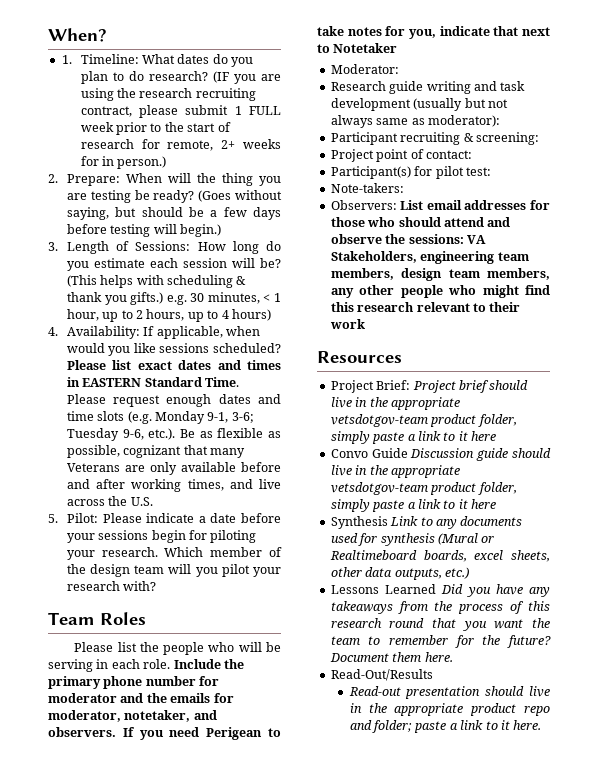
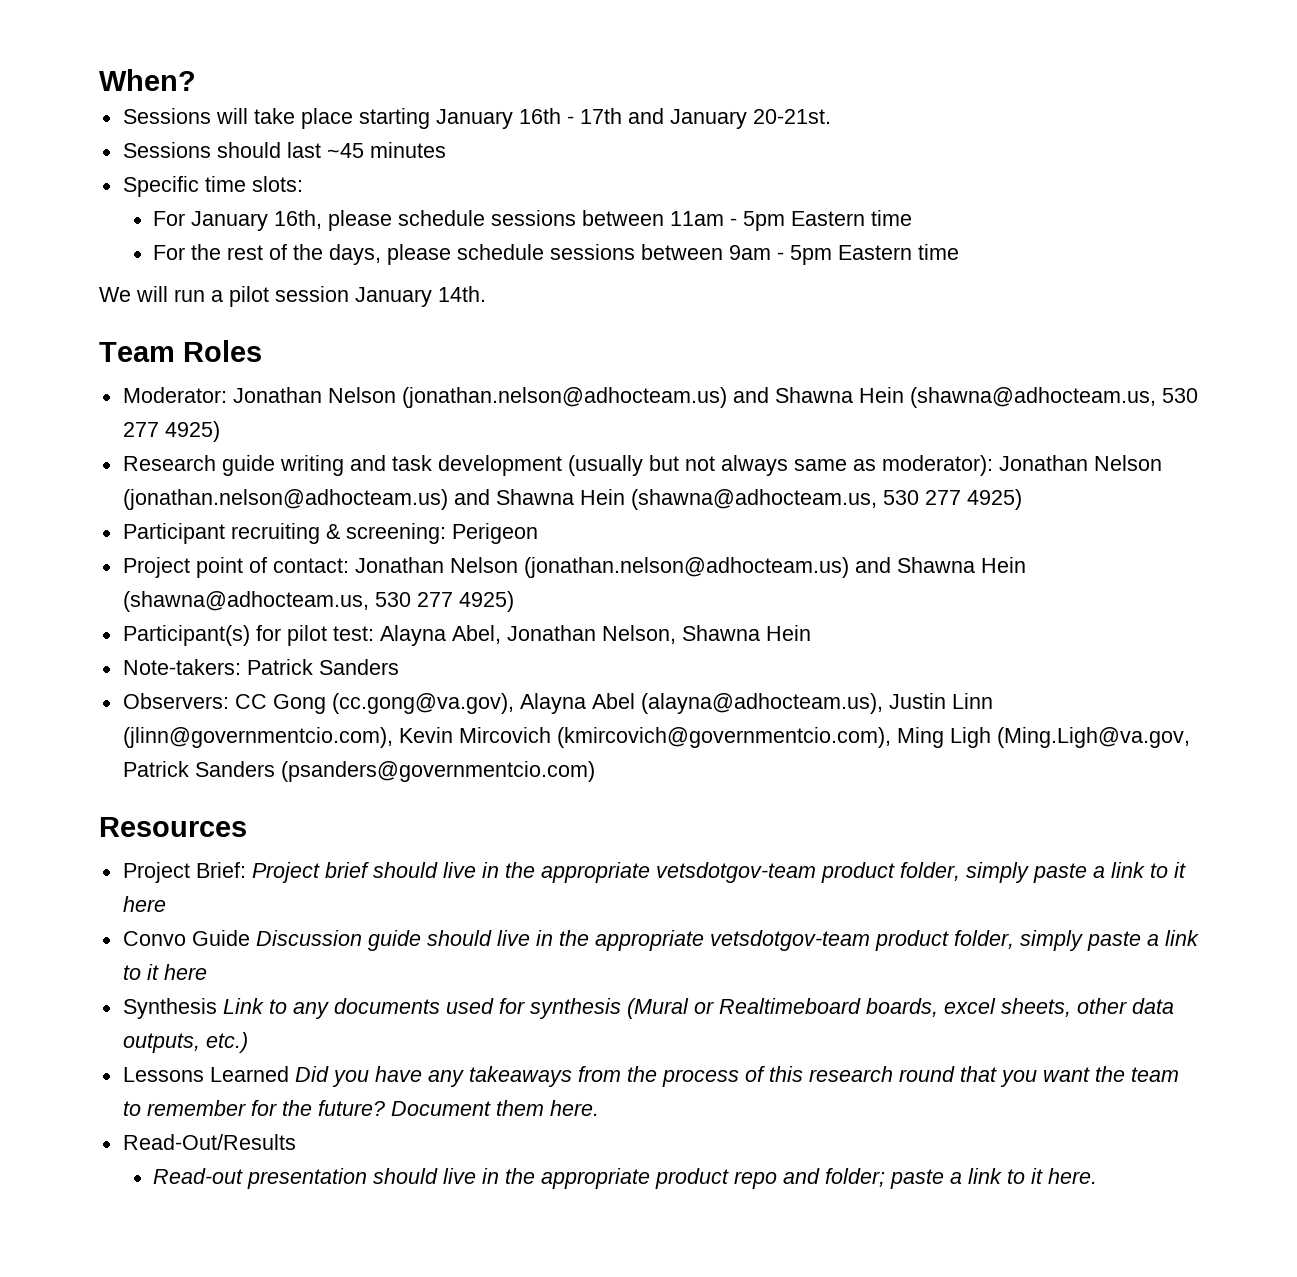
[61,54,254,67] [80,71,281,84] [80,88,256,101] [80,105,281,118] [80,122,231,135] [80,139,281,151] [80,156,167,169] [48,173,281,186] [66,190,282,203] [66,207,281,220] [66,224,222,237] [48,241,281,254] [66,258,281,271] [66,275,247,288] [66,292,281,305] [66,309,271,322] [48,326,261,339] [66,343,281,356] [66,360,281,370] [66,377,240,387] [66,394,281,407] [66,411,254,424] [66,428,281,441] [66,445,246,458] [66,462,281,475] [66,479,281,492] [66,496,153,506] [48,513,281,523] [66,530,257,543] [66,547,282,560] [66,564,281,577] [66,581,157,591] [48,612,146,625] [74,642,282,655] [48,659,244,672] [48,676,220,689] [48,693,234,703] [48,710,217,722] [48,727,281,740] [317,26,550,39] [317,43,398,53] [330,64,399,74] 1. Timeline: What dates do you plan to do research? (IF you are using the research recruiting contract, please submit 1 FULL week prior to the start of research for remote, 2+ weeks for in person.) // 2. Prepare: When will the thing you are testing be ready? (Goes without saying, but should be a few days before testing will begin.) // 3. Length of Sessions: How long do you estimate each session will be? (This helps with scheduling & thank you gifts.) e.g. 30 minutes, < 1 hour, up to 2 hours, up to 4 hours) // 4. Availability: If applicable, when would you like sessions scheduled? Please list exact dates and times in EASTERN Standard Time. Please request enough dates and time slots (e.g. Monday 9-1, 3-6; Tuesday 9-6, etc.). Be as flexible as possible, cognizant that many Veterans are only available before and after working times, and live across the U.S. // 5. Pilot: Please indicate a date before your sessions begin for piloting your research. Which member of the design team will you pilot your research with? // Team Roles // Please list the people who will be serving in each role. Include the primary phone number for moderator and the emails for moderator, notetaker, and observers. If you need Perigean to take notes for you, indicate that next to Notetaker // Moderator: -> [122,108,831,129] [122,142,446,158] [122,176,303,197] [153,210,913,231] [153,244,960,265] [99,286,486,307] [99,340,262,362] [122,387,1198,408] [122,421,220,442] Sessions will take place starting January 16th - 17th and January 20-21st. // Sessions should last ~45 minutes // Specific time slots: // For January 16th, please schedule sessions between 11am - 5pm Eastern time // For the rest of the days, please schedule sessions between 9am - 5pm Eastern time // We will run a pilot session January 14th. // Team Roles // Moderator: Jonathan Nelson (jonathan.nelson@adhocteam.us) and Shawna Hein (shawna@adhocteam.us, 530 277 4925)
(500, 121) none -> [998,455,1162,471] [122,489,1022,510] Jonathan Nelson (jonathan.nelson@adhocteam.us) and Shawna Hein (shawna@adhocteam.us, 530 277 4925)
(539, 138) none -> [451,523,538,544] Perigeon
[330,166,491,179] // Participant(s) for pilot test: -> [354,557,1026,578] [122,591,514,612] [122,625,811,646] Jonathan Nelson (jonathan.nelson@adhocteam.us) and Shawna Hein (shawna@adhocteam.us, 530 277 4925) // Participant(s) for pilot test: Alayna Abel, Jonathan Nelson, Shawna Hein
(404, 188) none -> [246,659,399,675] Patrick Sanders
[400,200,550,210] [330,217,511,227] [330,234,486,244] [330,251,529,264] [330,268,550,281] [330,285,550,298] [330,302,521,312] [329,319,365,329] List email addresses for those who should attend and observe the sessions: VA Stakeholders, engineering team members, design team members, any other people who might find this research relevant to their work -> [234,693,993,714] [122,727,1190,748] [122,761,595,782] CC Gong (cc.gong@va.gov), Alayna Abel (alayna@adhocteam.us), Justin Linn (jlinn@governmentcio.com), Kevin Mircovich (kmircovich@governmentcio.com), Ming Ligh (Ming.Ligh@va.gov, Patrick Sanders (psanders@governmentcio.com)

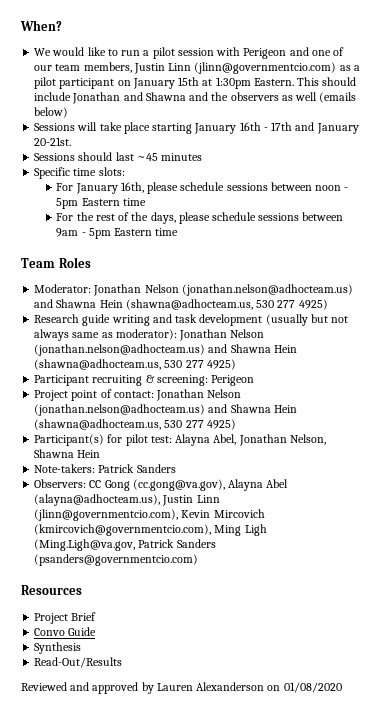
(196, 80) none -> [34,47,345,59] [34,62,360,74] [34,77,357,89] [34,92,357,104] [34,107,69,118] // We would like to run a pilot session with Perigeon and one of our team members, Justin Linn (jlinn@governmentcio.com) as a pilot participant on January 15th at 1:30pm Eastern. This should include Jonathan and Shawna and the observers as well (emails below)
[670,211,725,226] 11am -> [314,185,341,191] noon
[99,286,486,307] // We will run a pilot session January 14th. -> (179, 232) none
[195,862,1186,883] [122,896,166,912] [122,930,1199,951] [122,964,207,980] [122,998,1174,1019] [122,1032,248,1053] [122,1066,1179,1087] [122,1100,599,1116] [122,1134,296,1150] [153,1168,1098,1189] Brief: Project brief should live in the appropriate vetsdotgov-team product folder, simply paste a link to it here // Convo Guide Discussion guide should live in the appropriate vetsdotgov-team product folder, simply paste a link to it here // Synthesis Link to any documents used for synthesis (Mural or Realtimeboard boards, excel sheets, other data outputs, etc.) // Lessons Learned Did you have any takeaways from the process of this research round that you want the team to remember for the future? Document them here. // Read-Out/Results // Read-out presentation should live in the appropriate product repo and folder; paste a link to it here. -> [71,612,97,621] [34,627,97,636] [34,642,82,654] [34,657,123,668] [21,682,342,694] Brief // Convo Guide // Synthesis // Read-Out/Results // Reviewed and approved by Lauren Alexanderson on 01/08/2020

